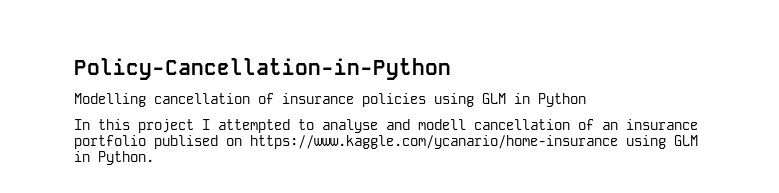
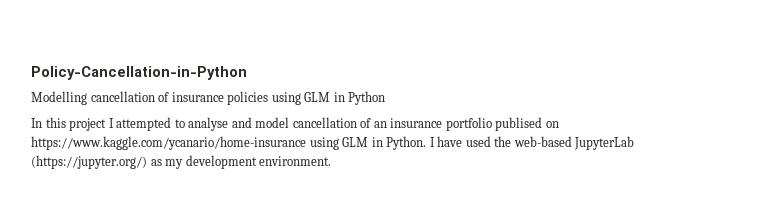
[418,119,466,130] modell -> [255,117,290,128] model
(154, 158) none -> [429,136,635,150] [31,155,332,169] I have used the web-based JupyterLab (https://jupyter.org/) as my development environment.

